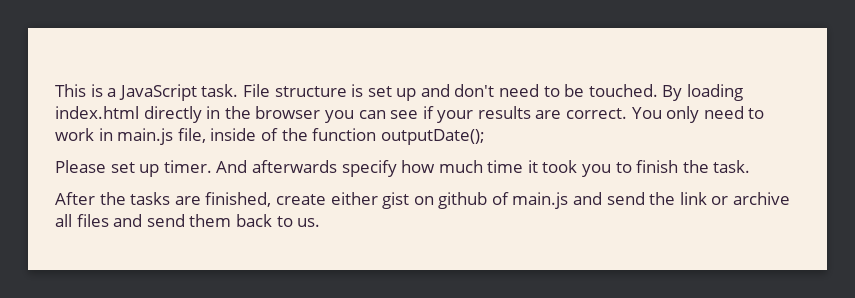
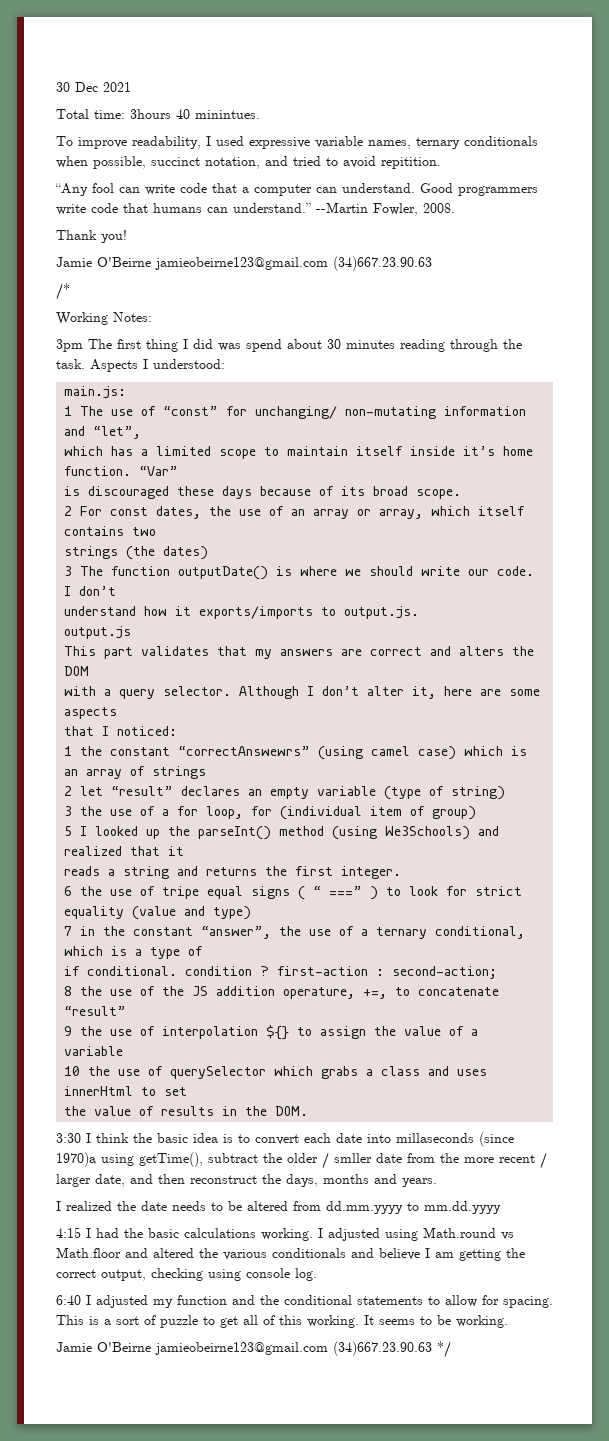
[55,84,744,101] [55,106,765,123] [55,128,485,145] [55,160,751,177] [55,192,791,209] [55,214,321,227] This is a JavaScript task. File structure is set up and don't need to be touched. By loading index.html directly in the browser you can see if your results are correct. You only need to work in main.js file, inside of the function outputDate(); // Please set up timer. And afterwards specify how much time it took you to finish the task. // After the tasks are finished, create either gist on github of main.js and send the link or archive all files and send them back to us. -> [56,82,131,92] [56,109,260,119] [56,136,538,149] [56,156,441,169] [55,183,538,196] [56,202,455,216] [56,230,127,243] [56,256,432,271] [56,283,70,300] [56,312,152,325] [56,339,522,352] [56,359,225,372] [64,386,127,399] [64,406,527,419] [64,426,142,439] [64,446,534,459] [64,466,179,476] [64,486,462,499] [64,506,526,519] [64,526,157,536] [64,546,209,560] [64,566,535,580] [64,586,117,596] [64,606,420,619] [64,626,132,639] [64,646,535,659] [64,666,90,676] [64,686,541,699] [64,707,118,719] [64,726,178,736] [64,746,528,760] [64,766,207,779] [64,786,506,800] [64,806,477,820] [64,826,500,840] [64,846,185,856] [64,866,402,879] [64,886,523,900] [64,906,252,920] [64,926,526,939] [64,946,204,959] [64,966,498,979] [64,986,500,999] [64,1006,127,1016] [64,1025,479,1040] [64,1046,124,1056] [64,1066,488,1079] [64,1086,188,1096] [64,1106,309,1116] [56,1132,514,1147] [56,1152,547,1169] [56,1174,437,1187] [56,1201,501,1214] [56,1227,514,1241] [56,1247,525,1261] [56,1268,317,1281] [56,1295,553,1308] [56,1315,508,1328] [56,1341,451,1358] 30 Dec 2021 // Total time: 3hours 40 minintues. // To improve readability, I used expressive variable names, ternary conditionals when possible, succinct notation, and tried to avoid repitition. // “Any fool can write code that a computer can understand. Good programmers write code that humans can understand.” --Martin Fowler, 2008. // Thank you! // Jamie O'Beirne jamieobeirne123@gmail.com (34)667.23.90.63 // /* // Working Notes: // 3pm The first thing I did was spend about 30 minutes reading through the task. Aspects I understood: // main.js: // 1 The use of “const” for unchanging/ non-mutating information and “let”, // which has a limited scope to maintain itself inside it’s home function. “Var” // is discouraged these days because of its broad scope. // 2 For const dates, the use of an array or array, which itself contains two // strings (the dates) // 3 The function outputDate() is where we should write our code. I don’t // understand how it exports/imports to output.js. // output.js // This part validates that my answers are correct and alters the DOM // with a query selector. Although I don’t alter it, here are some aspects // that I noticed: // 1 the constant “correctAnswewrs” (using camel case) which is an array of strings // 2 let “result” declares an empty variable (type of string) // 3 the use of a for loop, for (individual item of group) // 5 I looked up the parseInt() method (using We3Schools) and realized that it // reads a string and returns the first integer. // 6 the use of tripe equal signs ( “ ===” ) to look for strict equality (value and type) // 7 in the constant “answer”, the use of a ternary conditional, which is a type of // if conditional. condition ? first-action : second-action; // 8 the use of the JS addition operature, +=, to concatenate “result” // 9 the use of interpolation ${} to assign the value of a variable // 10 the use of querySelector which grabs a class and uses innerHtml to set // the value of results in the DOM. // 3:30 I think the basic idea is to convert each date into millaseconds (since 1970)a using getTime(), subtract the older / smller date from the more recent / larger date, and then reconstruct the days, months and years. // I realized the date needs to be altered from dd.mm.yyyy to mm.dd.yyyy // 4:15 I had the basic calculations working. I adjusted using Math.round vs Math.floor and altered the various conditionals and believe I am getting the correct output, checking using console log. // 6:40 I adjusted my function and the conditional statements to allow for spacing. This is a sort of puzzle to get all of this working. It seems to be working. // Jamie O'Beirne jamieobeirne123@gmail.com (34)667.23.90.63 */

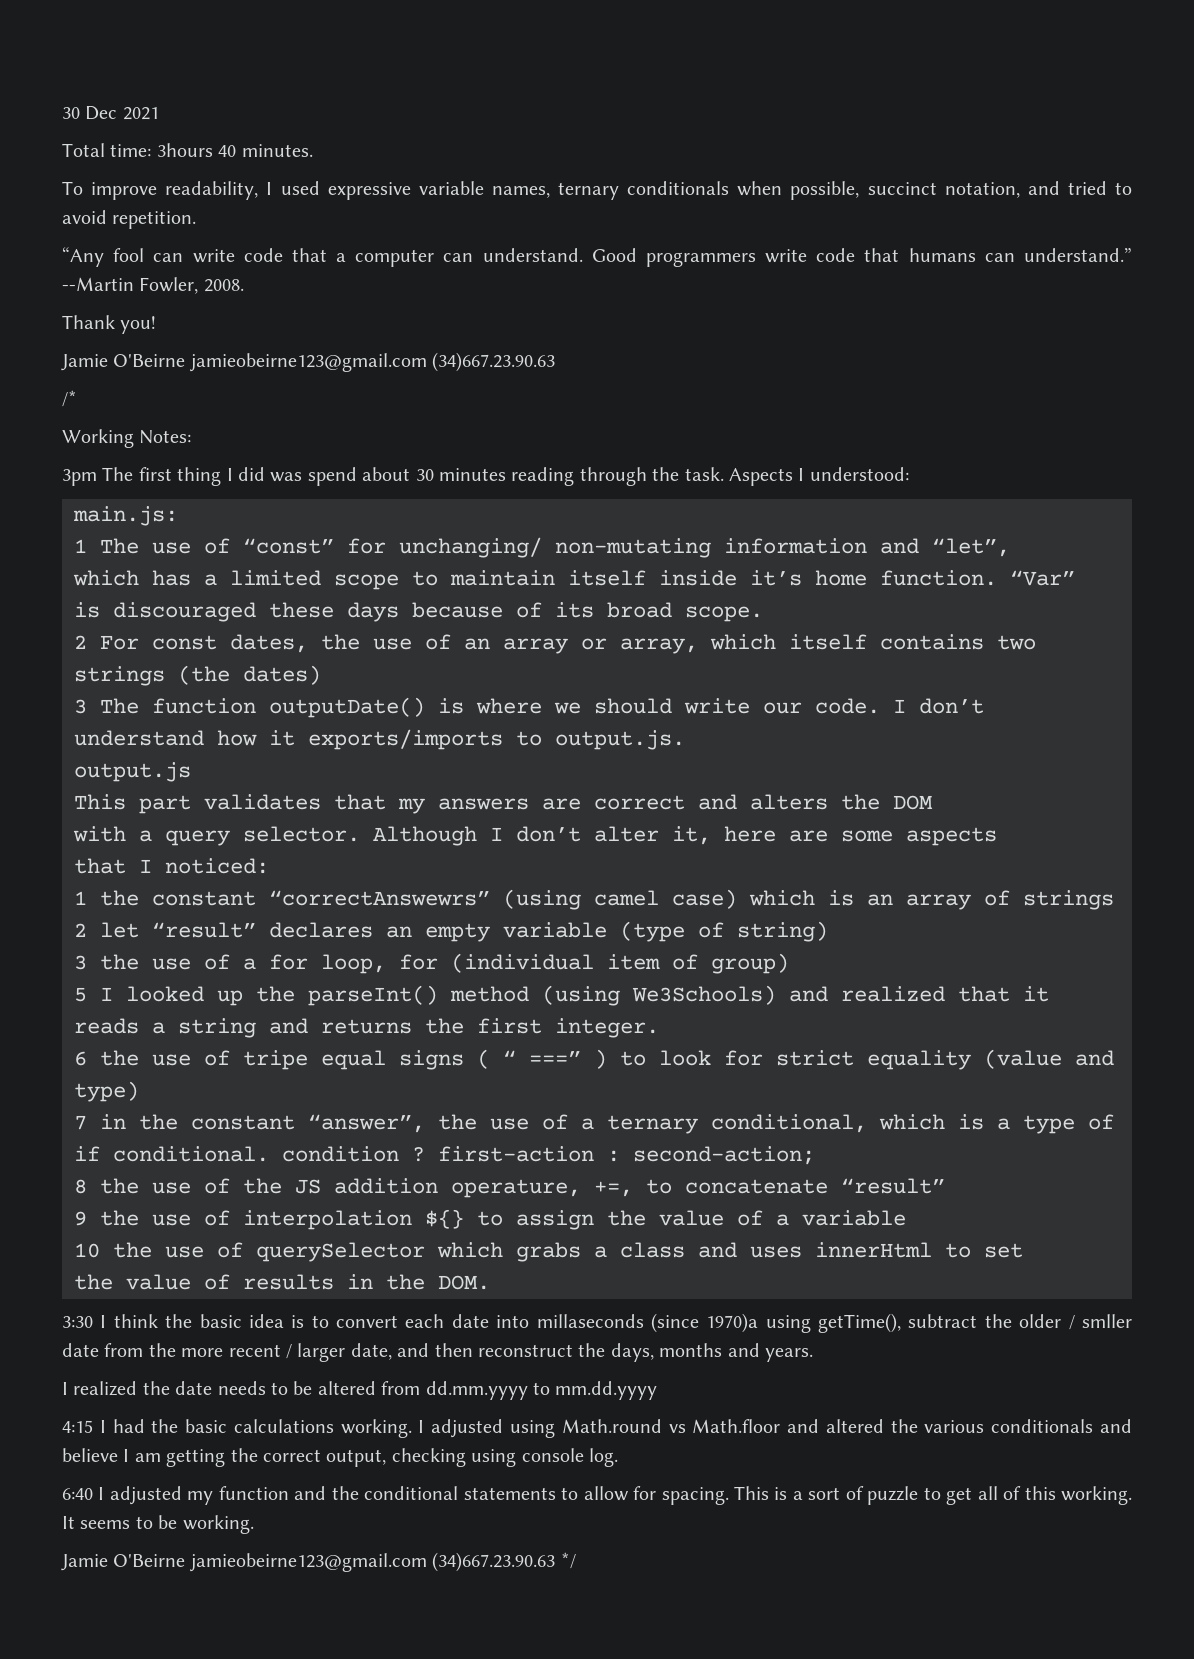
[195,110,260,119] minintues. -> [241,144,313,157] minutes.
[381,157,441,169] repitition. -> [112,211,197,229] repetition.

